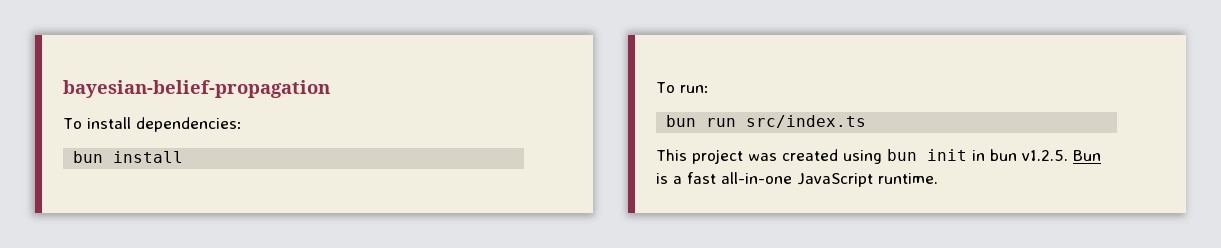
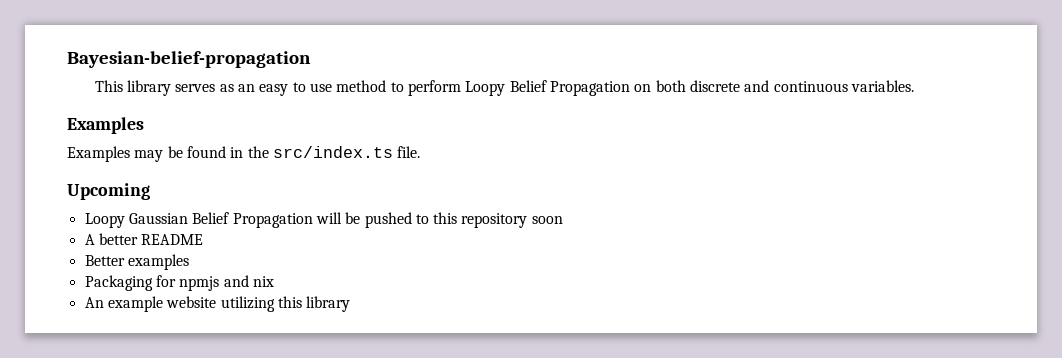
[63,80,330,98] [63,117,242,132] [73,151,184,163] [656,82,709,93] [666,115,867,128] [656,149,1101,164] [656,172,938,187] bayesian-belief-propagation // To install dependencies: // bun install // To run: // bun run src/index.ts // This project was created using bun init in bun v1.2.5. Bun is a fast all-in-one JavaScript runtime. -> [67,51,311,68] [94,80,914,96] [67,117,144,134] [67,146,421,162] [67,183,150,200] [84,212,563,228] [84,233,204,245] [84,254,189,270] [84,275,274,291] [84,296,351,312] Bayesian-belief-propagation // This library serves as an easy to use method to perform Loopy Belief Propagation on both discrete and continuous variables. // Examples // Examples may be found in the src/index.ts file. // Upcoming // Loopy Gaussian Belief Propagation will be pushed to this repository soon // A better README // Better examples // Packaging for npmjs and nix // An example website utilizing this library

